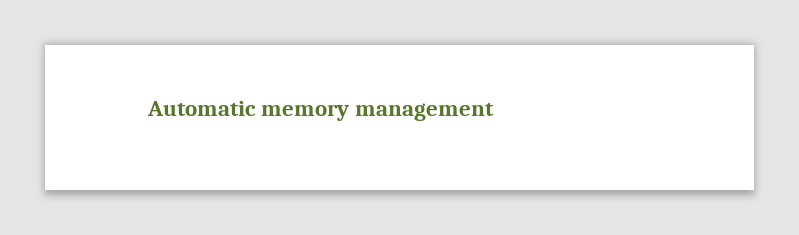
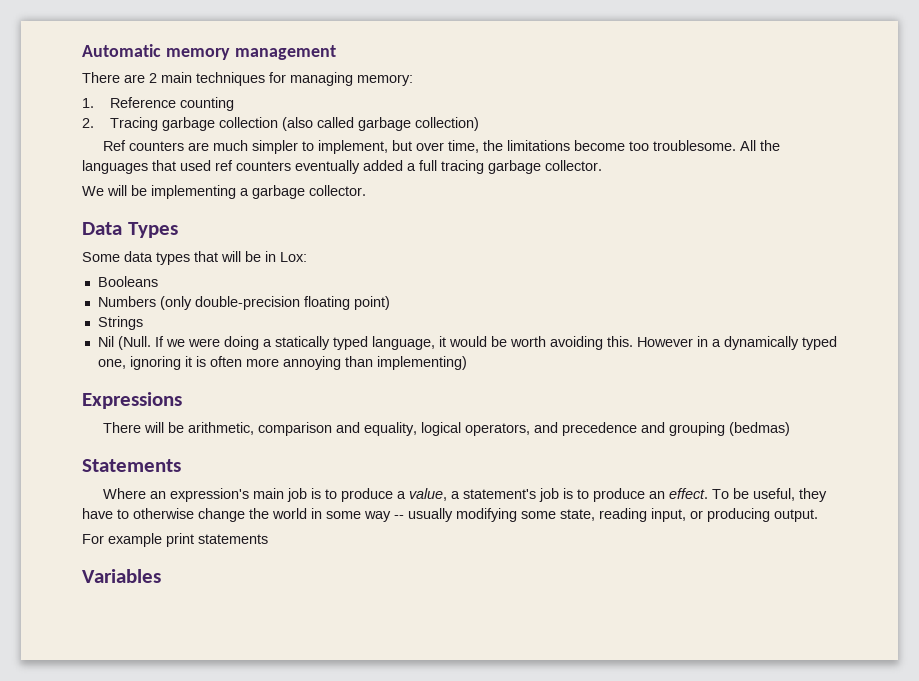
(495, 112) none -> [82,72,413,86] [82,97,235,111] [82,117,480,131] [102,140,780,154] [82,160,602,174] [82,185,366,199] [82,222,178,238] [82,251,307,265] [97,276,158,287] [97,296,390,310] [97,316,143,330] [97,336,837,350] [97,356,467,370] [82,392,182,409] [102,422,790,436] [82,459,181,472] [102,488,827,502] [82,508,818,522] [82,533,268,547] [82,569,161,583] // There are 2 main techniques for managing memory: // 1. Reference counting // 2. Tracing garbage collection (also called garbage collection) // Ref counters are much simpler to implement, but over time, the limitations become too troublesome. All the languages that used ref counters eventually added a full tracing garbage collector. // We will be implementing a garbage collector. // Data Types // Some data types that will be in Lox: // Booleans // Numbers (only double-precision floating point) // Strings // Nil (Null. If we were doing a statically typed language, it would be worth avoiding this. However in a dynamically typed one, ignoring it is often more annoying than implementing) // Expressions // There will be arithmetic, comparison and equality, logical operators, and precedence and grouping (bedmas) // Statements // Where an expression's main job is to produce a value, a statement's job is to produce an effect. To be useful, they have to otherwise change the world in some way -- usually modifying some state, reading input, or producing output. // For example print statements // Variables

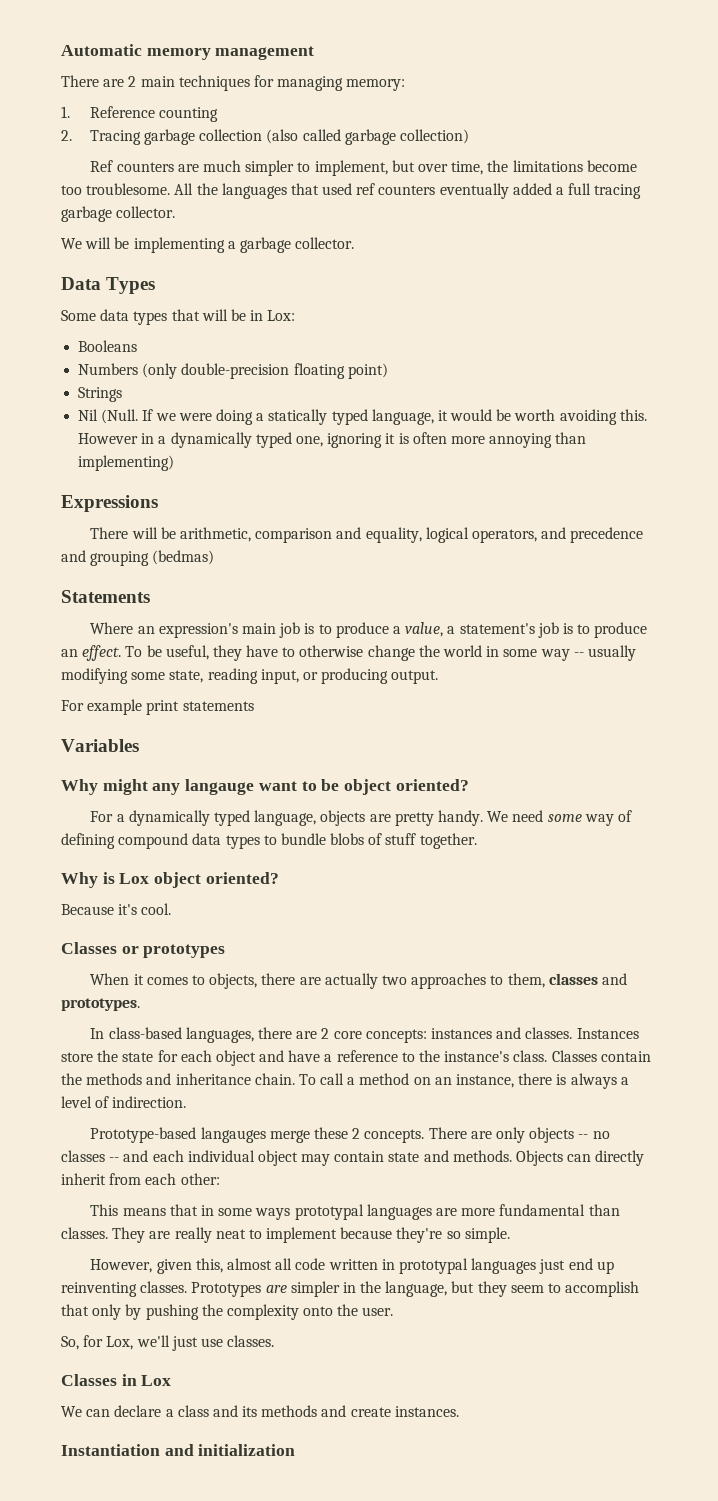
(161, 576) none -> [61,779,469,795] [90,810,632,826] [61,833,477,849] [61,872,279,888] [61,903,172,915] [61,942,226,958] [90,973,627,989] [61,998,140,1011] [90,1027,639,1043] [61,1050,651,1066] [61,1073,629,1089] [61,1096,187,1108] [90,1127,610,1143] [61,1150,645,1166] [61,1173,220,1185] [90,1204,620,1220] [61,1227,510,1243] [90,1258,614,1274] [61,1281,640,1297] [61,1304,394,1320] [61,1335,275,1351] [61,1374,172,1386] [61,1405,459,1417] [61,1444,296,1456] // Why might any langauge want to be object oriented? // For a dynamically typed language, objects are pretty handy. We need some way of defining compound data types to bundle blobs of stuff together. // Why is Lox object oriented? // Because it's cool. // Classes or prototypes // When it comes to objects, there are actually two approaches to them, classes and prototypes. // In class-based languages, there are 2 core concepts: instances and classes. Instances store the state for each object and have a reference to the instance's class. Classes contain the methods and inheritance chain. To call a method on an instance, there is always a level of indirection. // Prototype-based langauges merge these 2 concepts. There are only objects -- no classes -- and each individual object may contain state and methods. Objects can directly inherit from each other: // This means that in some ways prototypal languages are more fundamental than classes. They are really neat to implement because they're so simple. // However, given this, almost all code written in prototypal languages just end up reinventing classes. Prototypes are simpler in the language, but they seem to accomplish that only by pushing the complexity onto the user. // So, for Lox, we'll just use classes. // Classes in Lox // We can declare a class and its methods and create instances. // Instantiation and initialization

